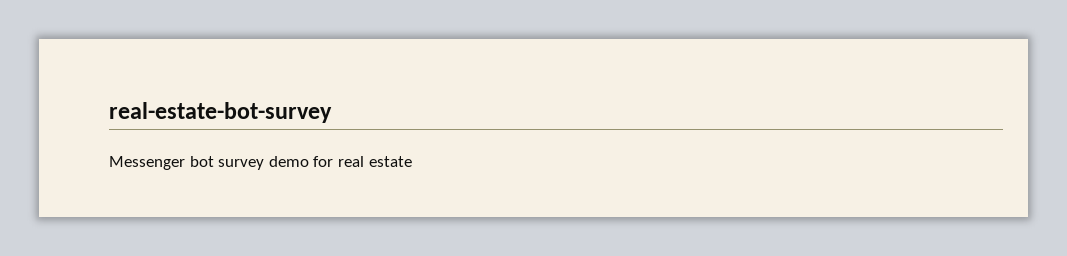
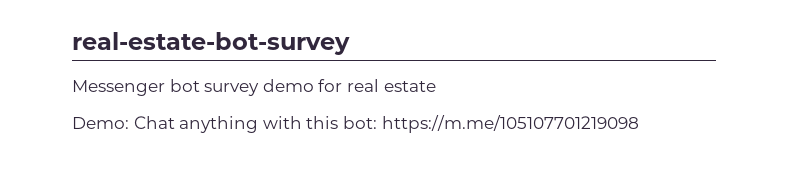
(412, 161) none -> [72,115,639,133] // Demo: Chat anything with this bot: https://m.me/105107701219098

